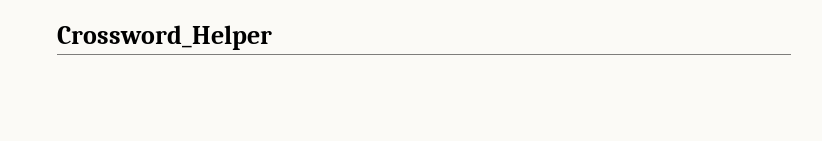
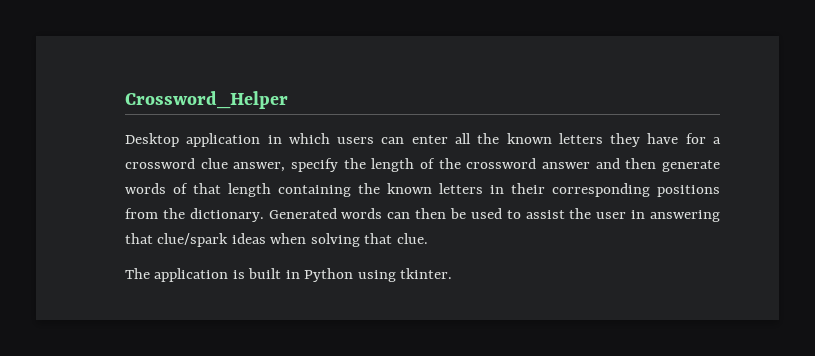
(272, 37) none -> [125,133,722,147] [125,158,720,172] [125,183,720,197] [125,208,720,222] [125,233,428,247] [125,268,453,282] // Desktop application in which users can enter all the known letters they have for a crossword clue answer, specify the length of the crossword answer and then generate words of that length containing the known letters in their corresponding positions from the dictionary. Generated words can then be used to assist the user in answering that clue/spark ideas when solving that clue. // The application is built in Python using tkinter.

